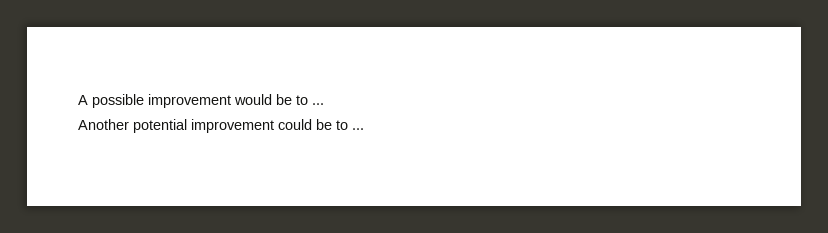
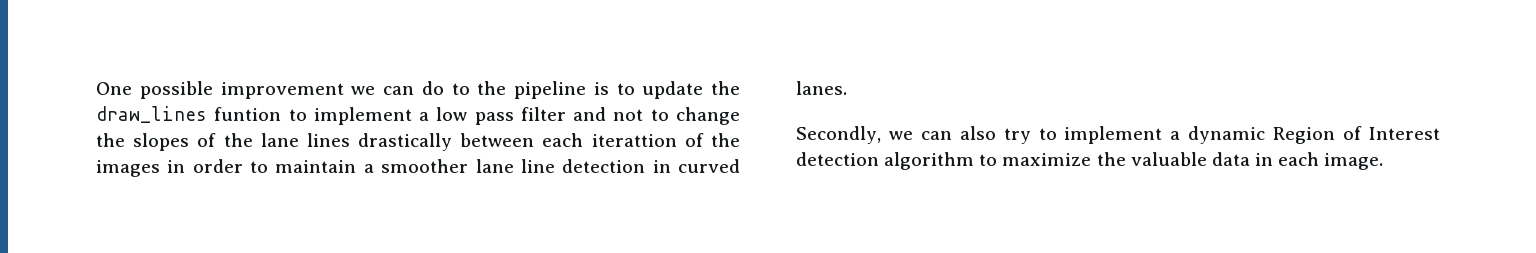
[78,95,88,105] A -> [96,82,132,95] One
[234,94,324,105] [78,119,364,133] would be to ... // Another potential improvement could be to ... -> [351,81,740,99] [96,106,740,125] [96,133,740,151] [96,159,741,177] [796,81,847,95] [796,126,1440,144] [796,152,1384,170] we can do to the pipeline is to update the draw_lines funtion to implement a low pass filter and not to change the slopes of the lane lines drastically between each iterattion of the images in order to maintain a smoother lane line detection in curved lanes. // Secondly, we can also try to implement a dynamic Region of Interest detection algorithm to maximize the valuable data in each image.

